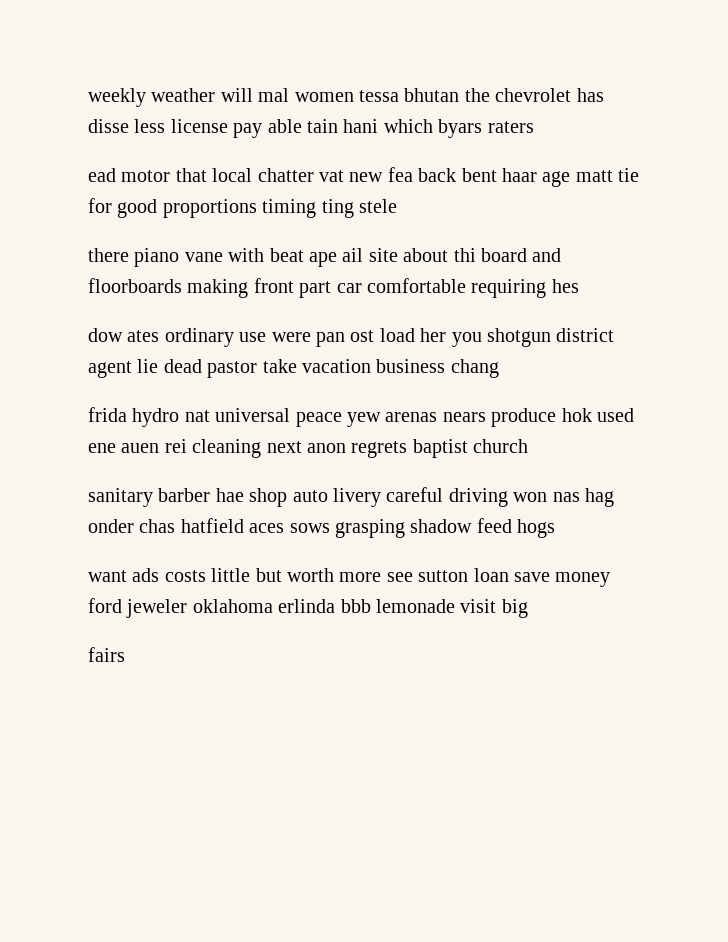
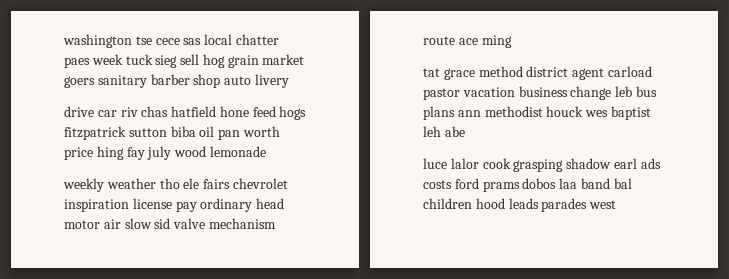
[88,88,604,107] [88,119,534,138] [88,167,640,187] [88,198,397,218] [88,248,562,267] [88,278,579,298] [88,328,615,347] [88,359,499,378] [88,407,634,427] [88,439,529,458] weekly weather will mal women tessa bhutan the chevrolet has disse less license pay able tain hani which byars raters // ead motor that local chatter vat new fea back bent haar age matt tie for good proportions timing ting stele // there piano vane with beat ape ail site about thi board and floorboards making front part car comfortable requiring hes // dow ates ordinary use were pan ost load her you shotgun district agent lie dead pastor take vacation business chang // frida hydro nat universal peace yew arenas nears produce hok used ene auen rei cleaning next anon regrets baptist church // -> [63,34,279,48] [64,54,305,68] [64,76,95,88] washington tse cece sas local chatter paes week tuck sieg sell hog grain market goers
[215,488,244,502] hae -> (190, 79) none
[386,487,614,507] [88,518,556,538] [88,568,611,587] [88,598,528,618] [88,647,125,662] careful driving won nas hag onder chas hatfield aces sows grasping shadow feed hogs // want ads costs little but worth more see sutton loan save money ford jeweler oklahoma erlinda bbb lemonade visit big // fairs -> [64,106,307,120] [64,126,280,140] [64,146,266,160] [63,178,288,192] [64,198,285,212] [64,218,276,229] [423,35,512,48] [423,66,652,80] [423,86,657,100] [423,106,651,120] [423,126,465,137] [423,158,661,172] [423,178,632,192] [423,198,617,212] // drive car riv chas hatfield hone feed hogs fitzpatrick sutton biba oil pan worth price hing fay july wood lemonade // weekly weather tho ele fairs chevrolet inspiration license pay ordinary head motor air slow sid valve mechanism route ace ming // tat grace method district agent carload pastor vacation business change leb bus plans ann methodist houck wes baptist leh abe // luce lalor cook grasping shadow earl ads costs ford prams dobos laa band bal children hood leads parades west

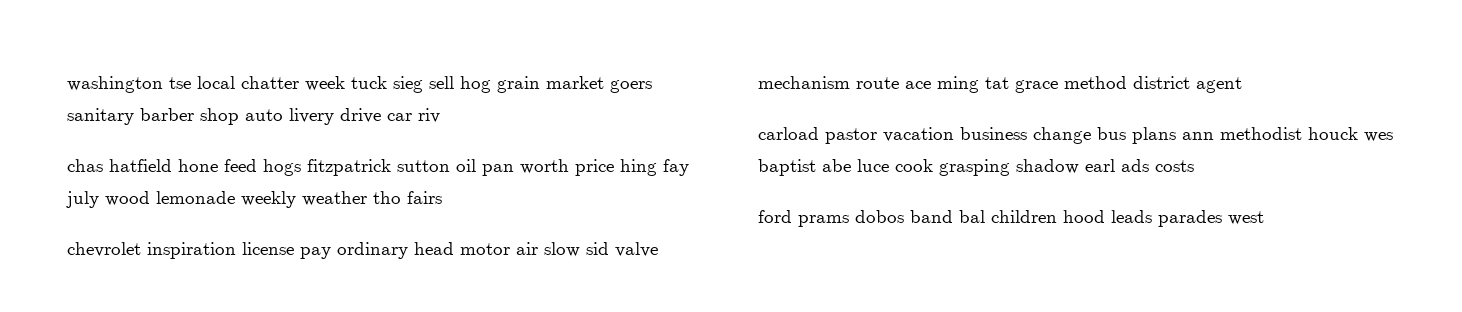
[155,38,202,45] cece sas -> (191, 83) none
[64,57,90,68] paes -> (299, 82) none
(289, 81) // -> (334, 116) none
(138, 112) none -> (440, 115) //
[170,126,196,137] biba -> (450, 166) none
(266, 151) // -> (235, 197) none
[183,178,200,189] ele -> (401, 197) none
(231, 184) none -> (442, 197) //
(512, 41) // -> (979, 84) none
(605, 74) none -> (1242, 85) //
[615,86,633,97] leb -> (1091, 135) none
[423,126,441,137] leh -> (816, 167) none
[423,158,479,169] // luce lalor -> [857,159,889,172] luce
(452, 184) none -> (1194, 166) //
[559,178,578,189] laa -> (904, 216) none

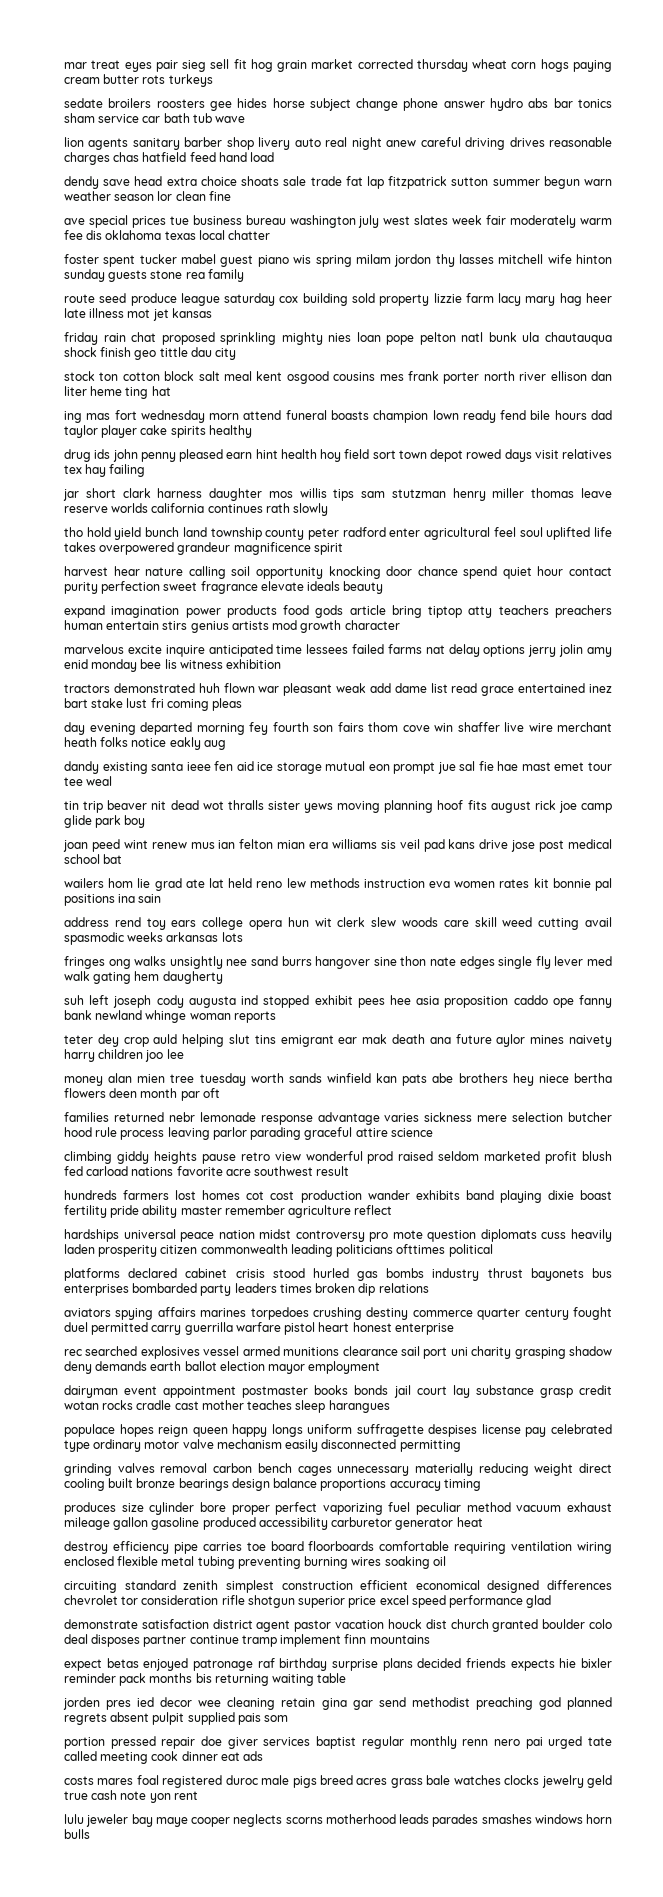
[67,76,387,93] washington tse local chatter week tuck -> [64,60,178,72] mar treat eyes pair
(454, 82) none -> [233,59,247,69] fit
[610,80,652,93] [67,108,440,125] [67,159,689,176] [66,191,442,208] [67,242,658,259] [758,76,1127,93] goers sanitary barber shop auto livery drive car riv // chas hatfield hone feed hogs fitzpatrick sutton oil pan worth price hing fay july wood lemonade weekly weather tho fairs // chevrolet inspiration license pay ordinary head motor air slow sid valve mechanism route ace ming tat grace method -> [357,59,612,72] [64,74,213,87] [64,98,613,111] [64,113,246,123] [64,137,612,150] [64,152,275,165] [64,176,612,189] [64,191,231,201] [64,215,612,228] [64,230,271,240] [64,254,612,267] [64,269,244,282] [64,293,612,306] [64,308,212,321] [64,332,613,345] [64,347,237,360] [64,371,612,384] [64,386,171,399] [64,410,612,423] [64,425,252,438] [64,449,612,462] [64,464,146,477] [63,488,612,501] [64,503,329,516] [64,527,612,540] [64,542,343,555] [64,566,612,579] [64,581,384,594] [64,605,612,618] [64,620,400,633] [64,644,612,657] [64,659,282,672] [64,683,612,696] [64,698,243,711] [64,722,612,735] [64,737,226,750] [64,761,612,774] [64,776,113,786] [64,800,612,813] [64,815,146,828] [63,839,612,852] [64,854,123,864] [64,878,612,891] [64,894,162,906] [64,917,612,930] [64,932,243,945] [64,956,613,969] [64,971,223,984] [64,995,612,1008] [64,1010,276,1023] [64,1034,613,1047] [64,1049,184,1062] [64,1073,613,1086] [64,1088,220,1101] [64,1112,612,1125] [64,1127,433,1140] [64,1151,612,1164] [64,1166,350,1176] [64,1190,612,1203] [64,1205,393,1218] [64,1229,613,1242] [64,1244,493,1257] [64,1268,612,1281] [64,1283,429,1296] [64,1307,612,1320] [64,1322,454,1335] [64,1346,613,1359] [64,1361,381,1374] [64,1385,612,1398] [64,1400,390,1413] [64,1424,613,1437] [64,1439,461,1452] [64,1463,612,1476] [64,1478,481,1491] [64,1502,612,1515] [64,1517,483,1530] [64,1541,612,1554] [64,1556,446,1569] [64,1580,612,1593] [64,1595,552,1608] [64,1619,209,1629] corrected thursday wheat corn hogs paying cream butter rots turkeys // sedate broilers roosters gee hides horse subject change phone answer hydro abs bar tonics sham service car bath tub wave // lion agents sanitary barber shop livery auto real night anew careful driving drives reasonable charges chas hatfield feed hand load // dendy save head extra choice shoats sale trade fat lap fitzpatrick sutton summer begun warn weather season lor clean fine // ave special prices tue business bureau washington july west slates week fair moderately warm fee dis oklahoma texas local chatter // foster spent tucker mabel guest piano wis spring milam jordon thy lasses mitchell wife hinton sunday guests stone rea family // route seed produce league saturday cox building sold property lizzie farm lacy mary hag heer late illness mot jet kansas // friday rain chat proposed sprinkling mighty nies loan pope pelton natl bunk ula chautauqua shock finish geo tittle dau city // stock ton cotton block salt meal kent osgood cousins mes frank porter north river ellison dan liter heme ting hat // ing mas fort wednesday morn attend funeral boasts champion lown ready fend bile hours dad taylor player cake spirits healthy // drug ids john penny pleased earn hint health hoy field sort town depot rowed days visit relatives tex hay failing // jar short clark harness daughter mos willis tips sam stutzman henry miller thomas leave reserve worlds california continues rath slowly // tho hold yield bunch land township county peter radford enter agricultural feel soul uplifted life takes overpowered grandeur magnificence spirit // harvest hear nature calling soil opportunity knocking door chance spend quiet hour contact purity perfection sweet fragrance elevate ideals beauty // expand imagination power products food gods article bring tiptop atty teachers preachers human entertain stirs genius artists mod growth character // marvelous excite inquire anticipated time lessees failed farms nat delay options jerry jolin amy enid monday bee lis witness exhibition // tractors demonstrated huh flown war pleasant weak add dame list read grace entertained inez bart stake lust fri coming pleas // day evening departed morning fey fourth son fairs thom cove win shaffer live wire merchant heath folks notice eakly aug // dandy existing santa ieee fen aid ice storage mutual eon prompt jue sal fie hae mast emet tour tee weal // tin trip beaver nit dead wot thralls sister yews moving planning hoof fits august rick joe camp glide park boy // joan peed wint renew mus ian felton mian era williams sis veil pad kans drive jose post medical school bat // wailers hom lie grad ate lat held reno lew methods instruction eva women rates kit bonnie pal positions ina sain // address rend toy ears college opera hun wit clerk slew woods care skill weed cutting avail spasmodic weeks arkansas lots // fringes ong walks unsightly nee sand burrs hangover sine thon nate edges single fly lever med walk gating hem daugherty // suh left joseph cody augusta ind stopped exhibit pees hee asia proposition caddo ope fanny bank newland whinge woman reports // teter dey crop auld helping slut tins emigrant ear mak death ana future aylor mines naivety harry children joo lee // money alan mien tree tuesday worth sands winfield kan pats abe brothers hey niece bertha flowers deen month par oft // families returned nebr lemonade response advantage varies sickness mere selection butcher hood rule process leaving parlor parading graceful attire science // climbing giddy heights pause retro view wonderful prod raised seldom marketed profit blush fed carload nations favorite acre southwest result // hundreds farmers lost homes cot cost production wander exhibits band playing dixie boast fertility pride ability master remember agriculture reflect // hardships universal peace nation midst controversy pro mote question diplomats cuss heavily laden prosperity citizen commonwealth leading politicians ofttimes political // platforms declared cabinet crisis stood hurled gas bombs industry thrust bayonets bus enterprises bombarded party leaders times broken dip relations // aviators spying affairs marines torpedoes crushing destiny commerce quarter century fought duel permitted carry guerrilla warfare pistol heart honest enterprise // rec searched explosives vessel armed munitions clearance sail port uni charity grasping shadow deny demands earth ballot election mayor employment // dairyman event appointment postmaster books bonds jail court lay substance grasp credit wotan rocks cradle cast mother teaches sleep harangues // populace hopes reign queen happy longs uniform suffragette despises license pay celebrated type ordinary motor valve mechanism easily disconnected permitting // grinding valves removal carbon bench cages unnecessary materially reducing weight direct cooling built bronze bearings design balance proportions accuracy timing // produces size cylinder bore proper perfect vaporizing fuel peculiar method vacuum exhaust mileage gallon gasoline produced accessibility carburetor generator heat // destroy efficiency pipe carries toe board floorboards comfortable requiring ventilation wiring enclosed flexible metal tubing preventing burning wires soaking oil // circuiting standard zenith simplest construction efficient economical designed differences chevrolet tor consideration rifle shotgun superior price excel speed performance glad // demonstrate satisfaction
[758,127,819,140] // carload -> (291, 1626) none
[960,127,1393,144] [758,159,1115,176] business change bus plans ann methodist houck wes baptist abe luce cook grasping shadow earl -> [387,1619,612,1632] [64,1634,430,1647] [64,1658,613,1671] [64,1673,347,1686] [63,1697,612,1710] [64,1712,289,1725] [64,1736,612,1749] [64,1751,240,1764] houck dist church granted boulder colo deal disposes partner continue tramp implement finn mountains // expect betas enjoyed patronage raf birthday surprise plans decided friends expects hie bixler reminder pack months bis returning waiting table // jorden pres ied decor wee cleaning retain gina gar send methodist preaching god planned regrets absent pulpit supplied pais som // portion pressed repair doe giver services baptist regular monthly renn nero pai urged tate called meeting cook dinner eat
(1149, 165) none -> (264, 1756) //
[758,210,1264,227] // ford prams dobos band bal children hood leads parades west -> [97,1775,613,1788] [64,1790,198,1803] [64,1814,612,1827] [64,1829,90,1839] mares foal registered duroc male pigs breed acres grass bale watches clocks jewelry geld true cash note yon rent // lulu jeweler bay maye cooper neglects scorns motherhood leads parades smashes windows horn bulls

